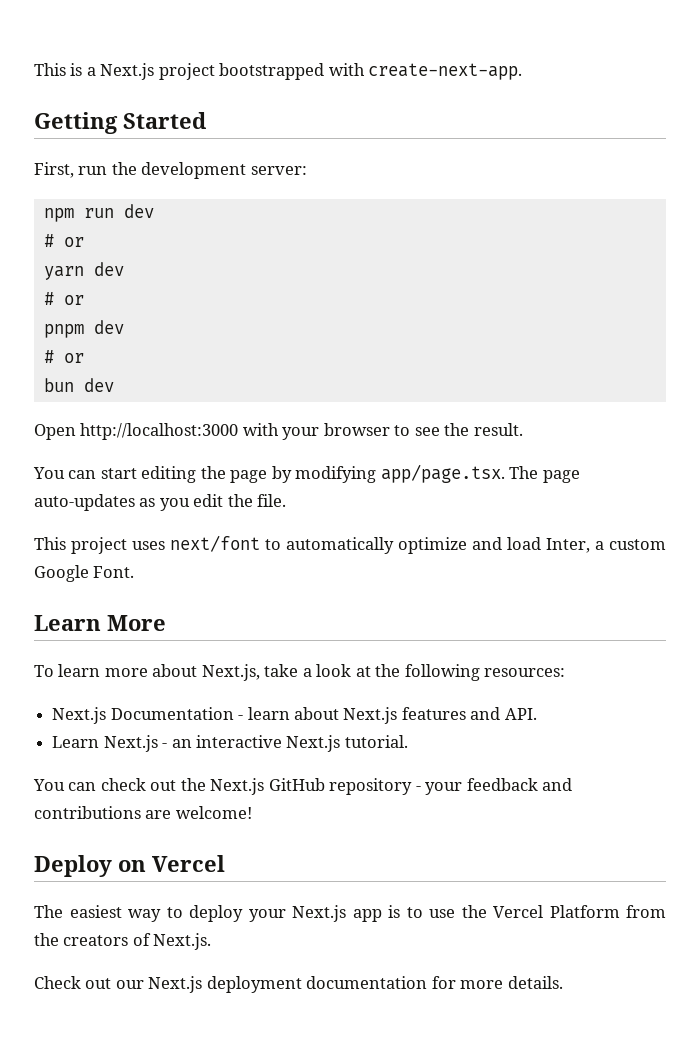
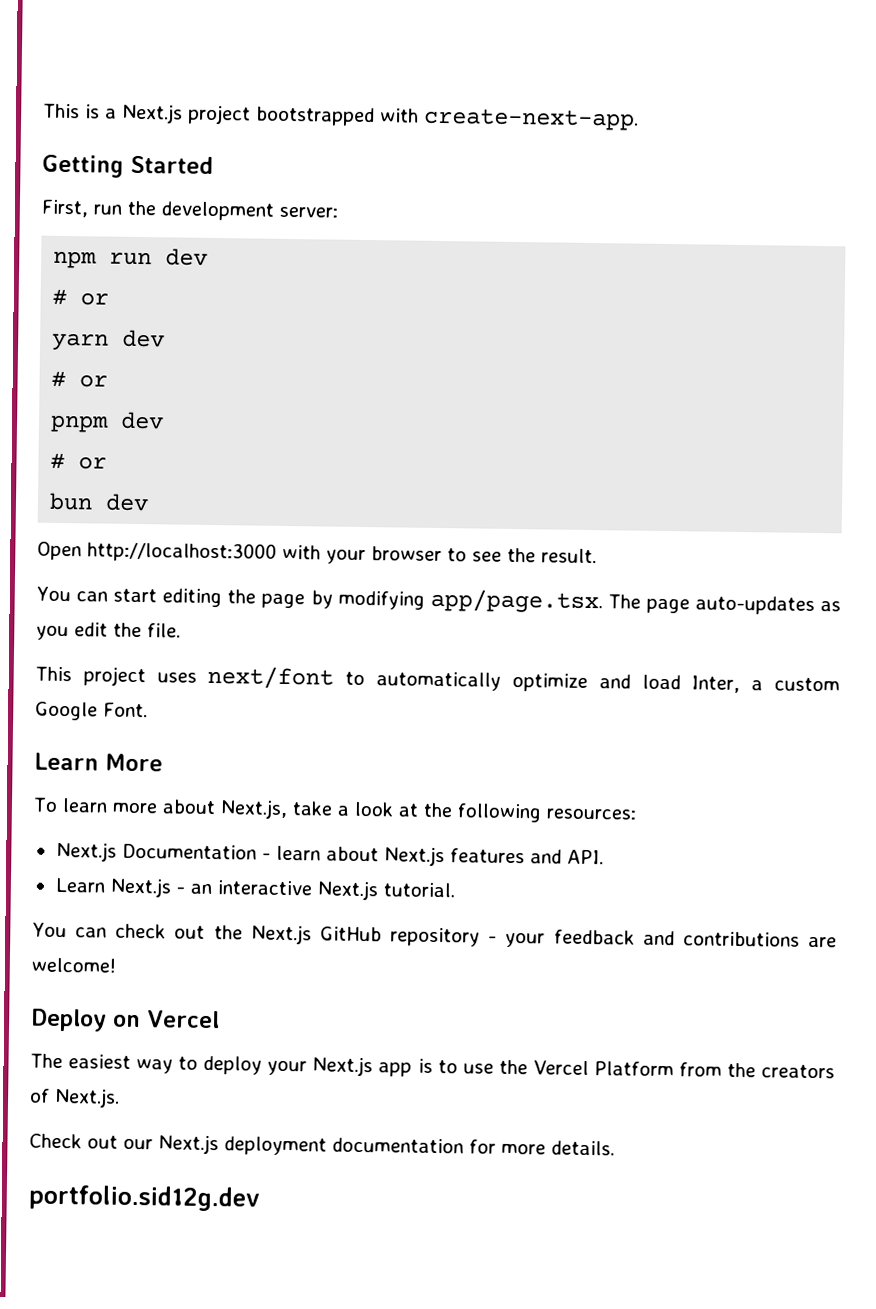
(563, 982) none -> [28,1184,260,1212] // portfolio.sid12g.dev

